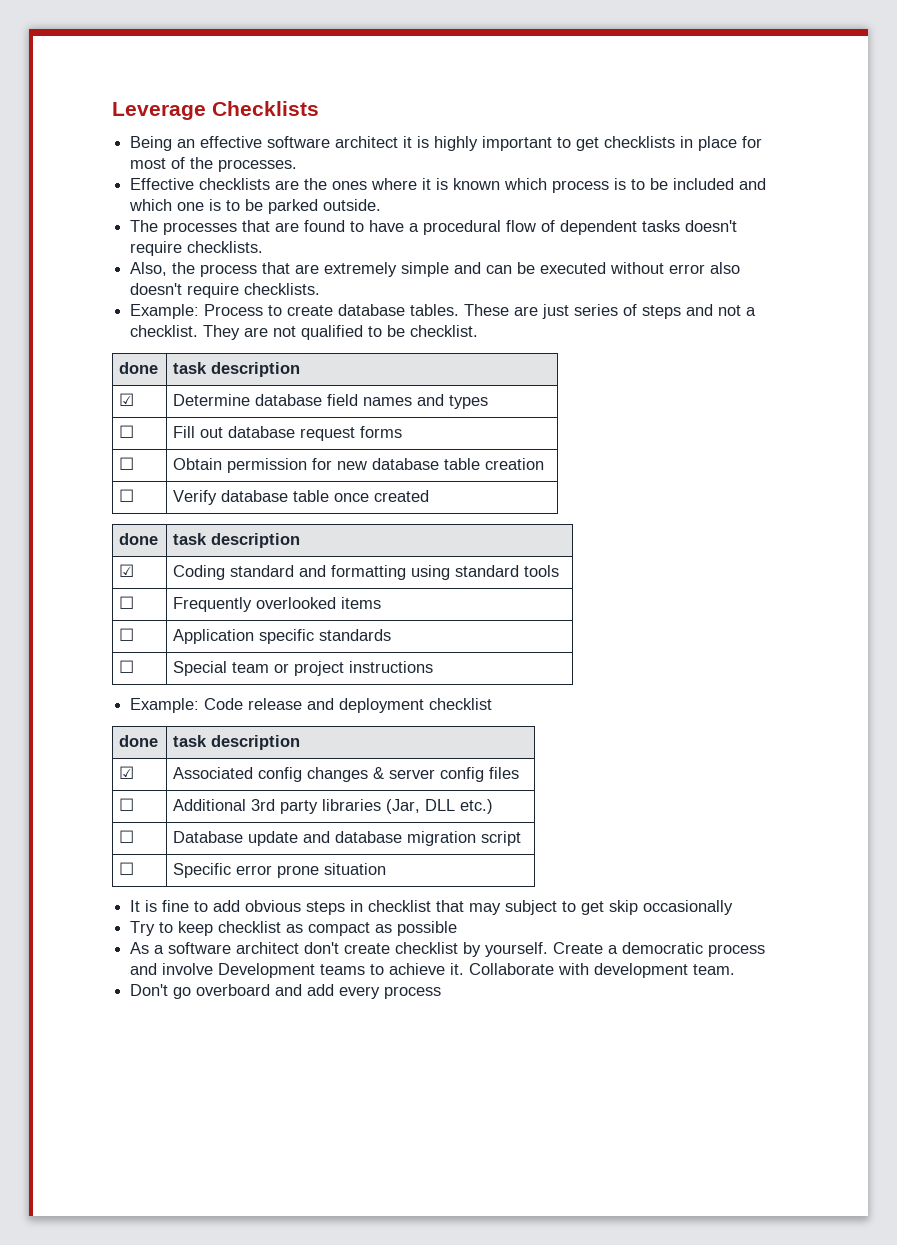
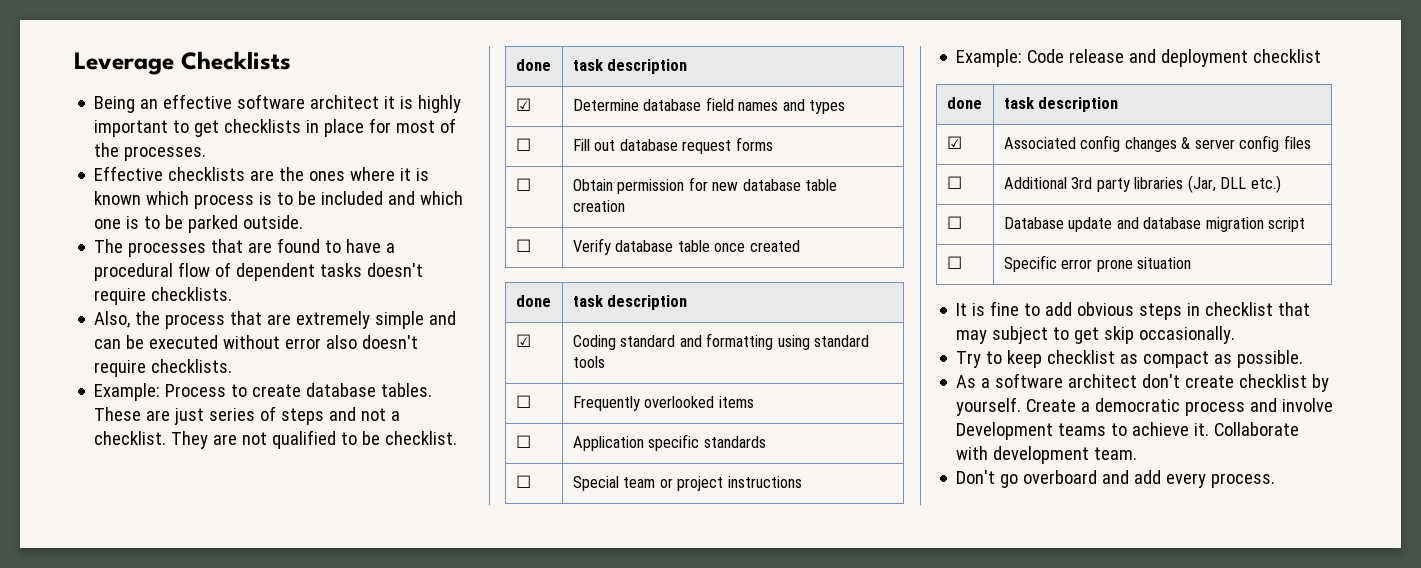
[643,900,734,915] occasionally -> [1139,326,1236,344] occasionally.
[397,921,458,936] possible -> [1237,350,1304,368] possible.
[384,986,442,999] process -> [1211,473,1276,488] process.

